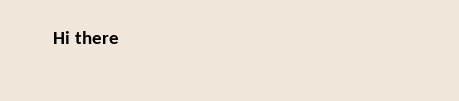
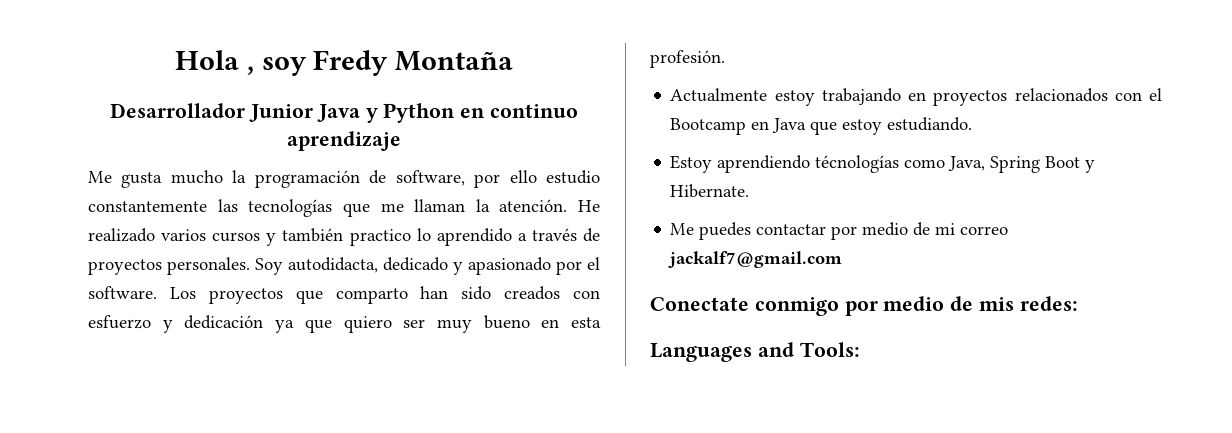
[53,31,120,44] Hi there -> [174,50,514,76] [110,103,578,123] [287,131,401,151] [88,170,601,188] [88,199,600,217] [88,228,601,246] [88,257,600,275] [88,286,600,304] [88,315,601,333] [650,50,725,68] [670,88,1162,106] [670,117,973,135] [670,155,1096,173] [670,184,750,198] [670,222,1009,240] [668,251,843,268] [650,296,1078,316] [650,342,860,362] Hola , soy Fredy Montaña // Desarrollador Junior Java y Python en continuo aprendizaje // Me gusta mucho la programación de software, por ello estudio constantemente las tecnologías que me llaman la atención. He realizado varios cursos y también practico lo aprendido a través de proyectos personales. Soy autodidacta, dedicado y apasionado por el software. Los proyectos que comparto han sido creados con esfuerzo y dedicación ya que quiero ser muy bueno en esta profesión. // Actualmente estoy trabajando en proyectos relacionados con el Bootcamp en Java que estoy estudiando. // Estoy aprendiendo técnologías como Java, Spring Boot y Hibernate. // Me puedes contactar por medio de mi correo jackalf7@gmail.com // Conectate conmigo por medio de mis redes: // Languages and Tools:

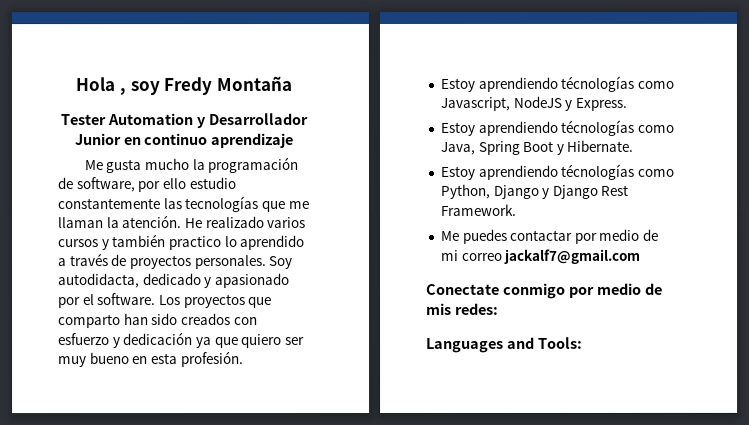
[110,103,456,123] Desarrollador Junior Java y Python -> [60,113,308,129] [73,133,121,146] Tester Automation y Desarrollador Junior
[670,88,1162,106] [670,117,973,135] Actualmente estoy trabajando en proyectos relacionados con el Bootcamp en Java que estoy estudiando. -> [439,75,674,92] [439,95,627,111] Estoy aprendiendo técnologías como Javascript, NodeJS y Express.
(750, 191) none -> [439,163,674,180] [439,183,629,199] [439,203,517,216] // Estoy aprendiendo técnologías como Python, Django y Django Rest Framework.

